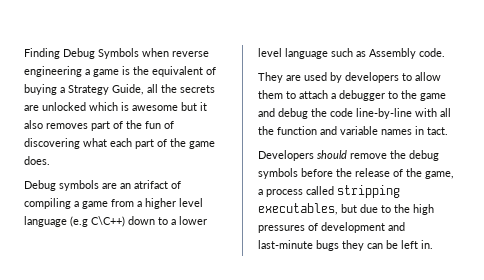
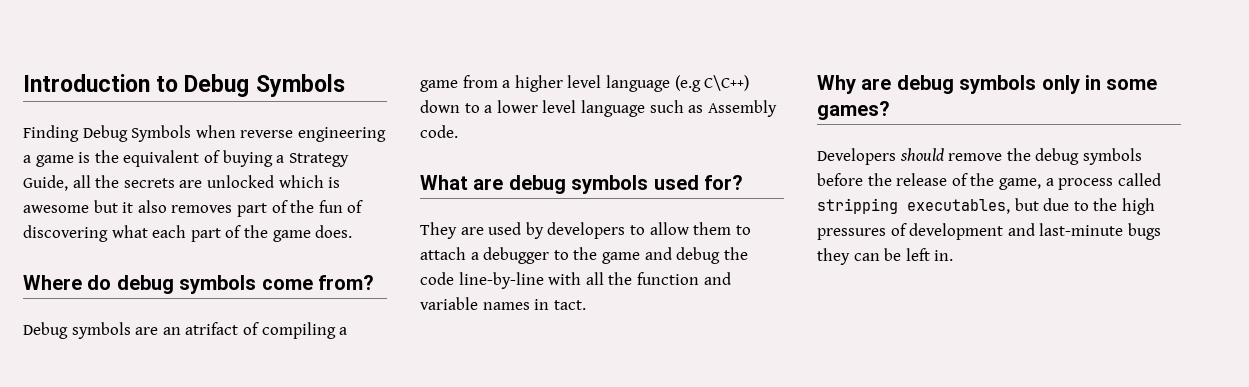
(24, 53) none -> [23,74,345,97] Introduction to Debug Symbols //
(50, 160) none -> [23,275,374,294] // Where do debug symbols come from?
(445, 52) none -> [420,175,743,194] // What are debug symbols used for?
(448, 131) none -> [817,75,1158,94] [817,101,890,120] // Why are debug symbols only in some games?

